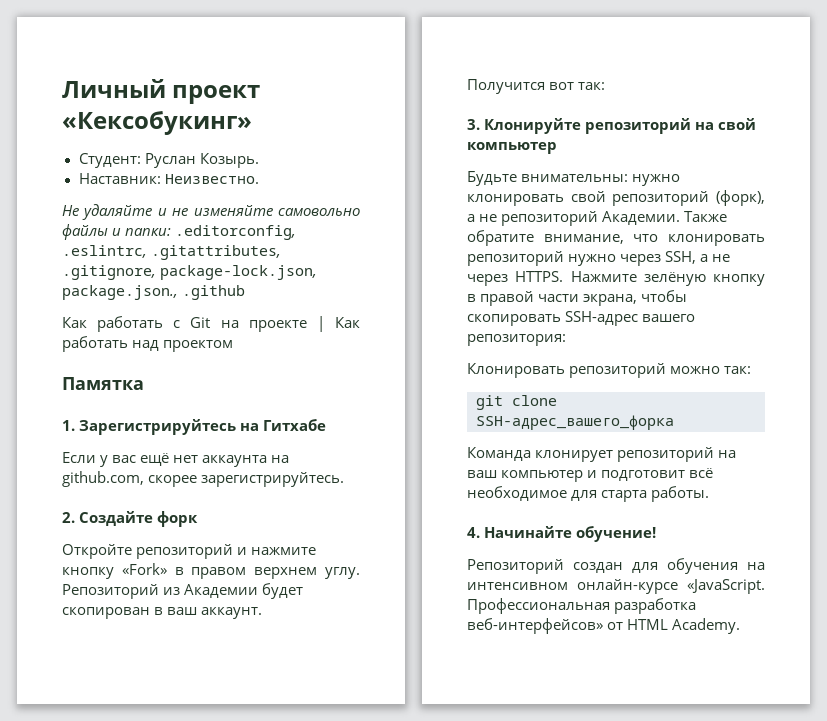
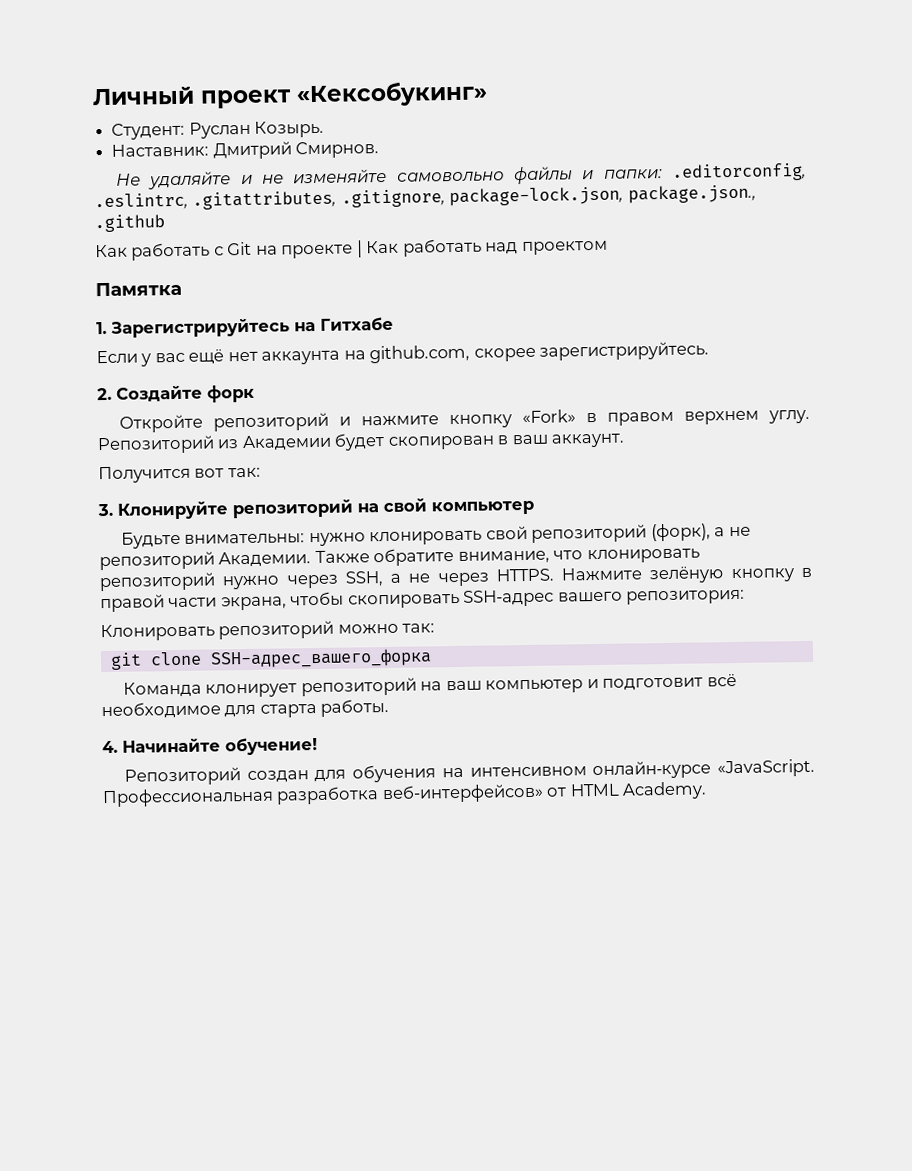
[164,174,259,184] Неизвестно. -> [212,141,380,160] Дмитрий Смирнов.

